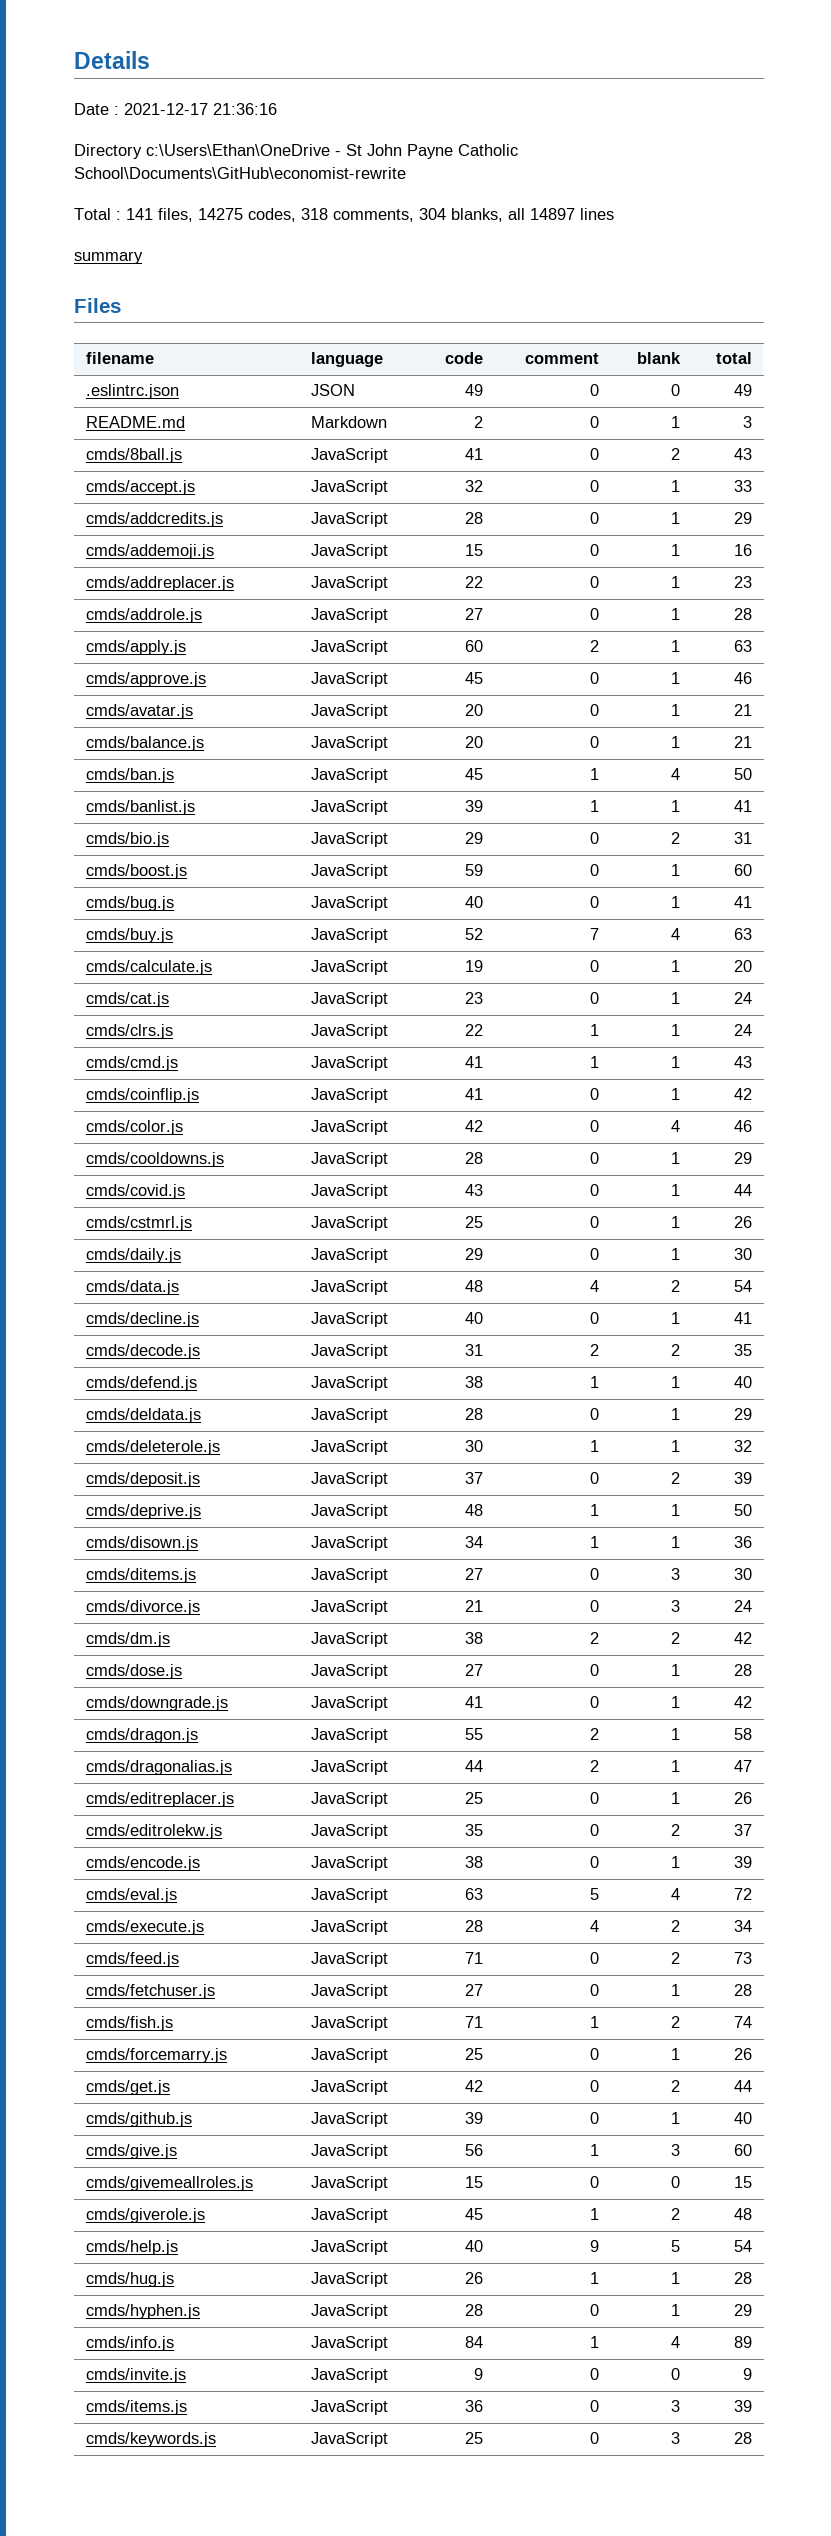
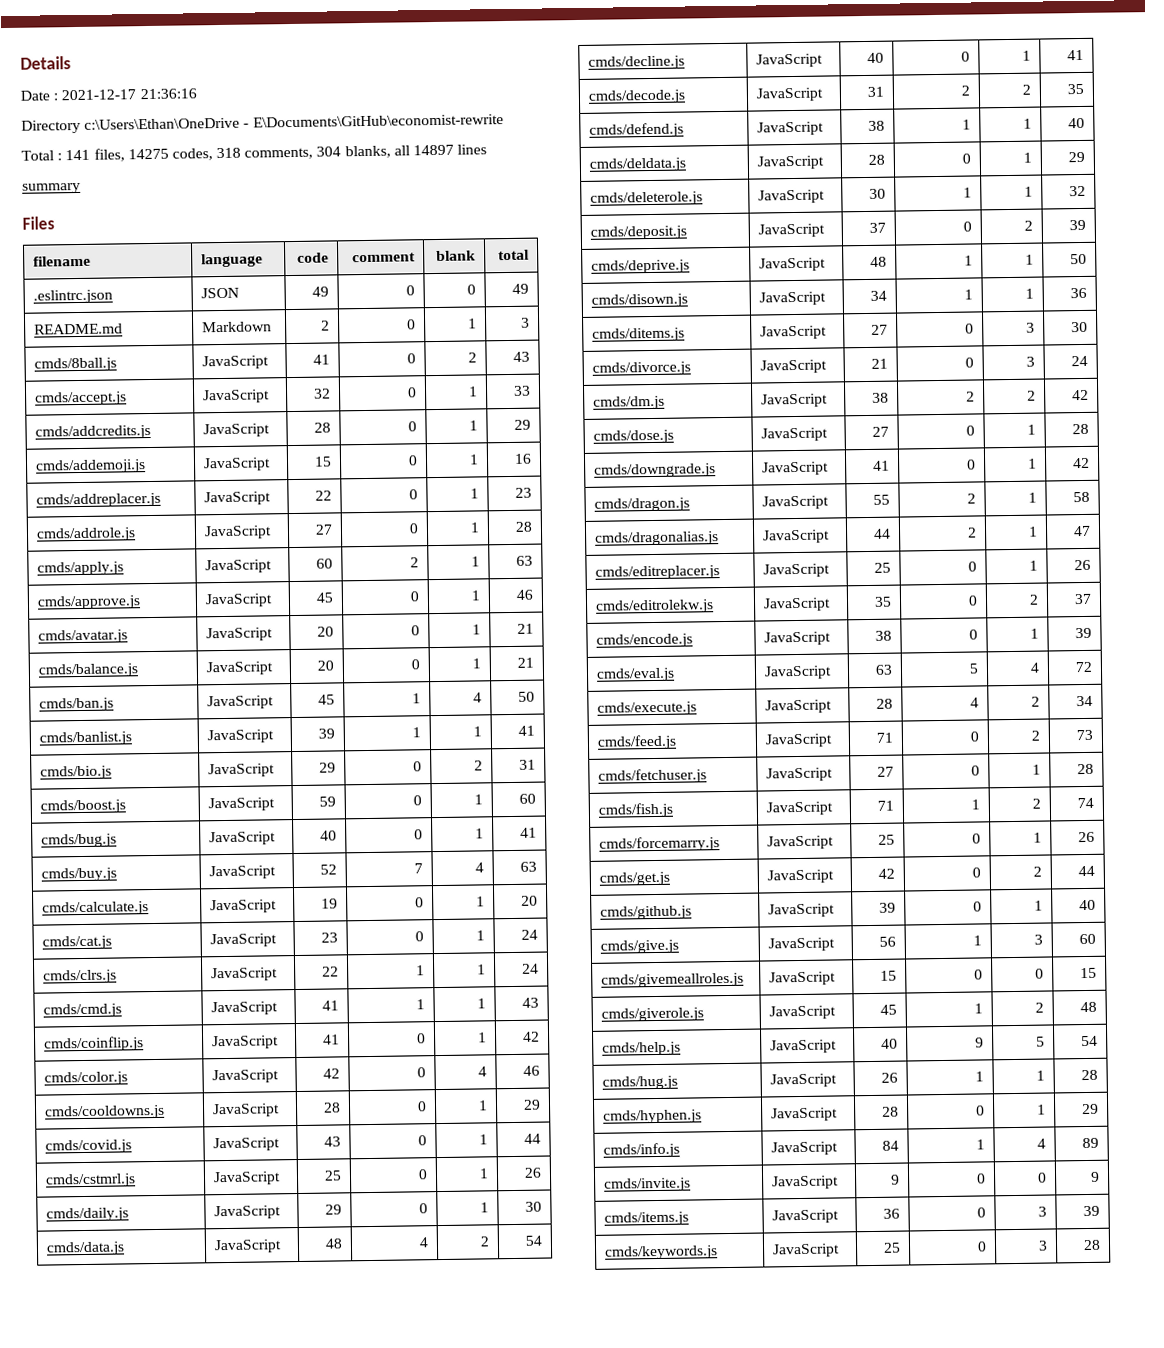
[346,144,518,159] [74,167,406,179] St John Payne Catholic School\Documents\GitHub\economist-rewrite -> [252,114,504,128] E\Documents\GitHub\economist-rewrite

